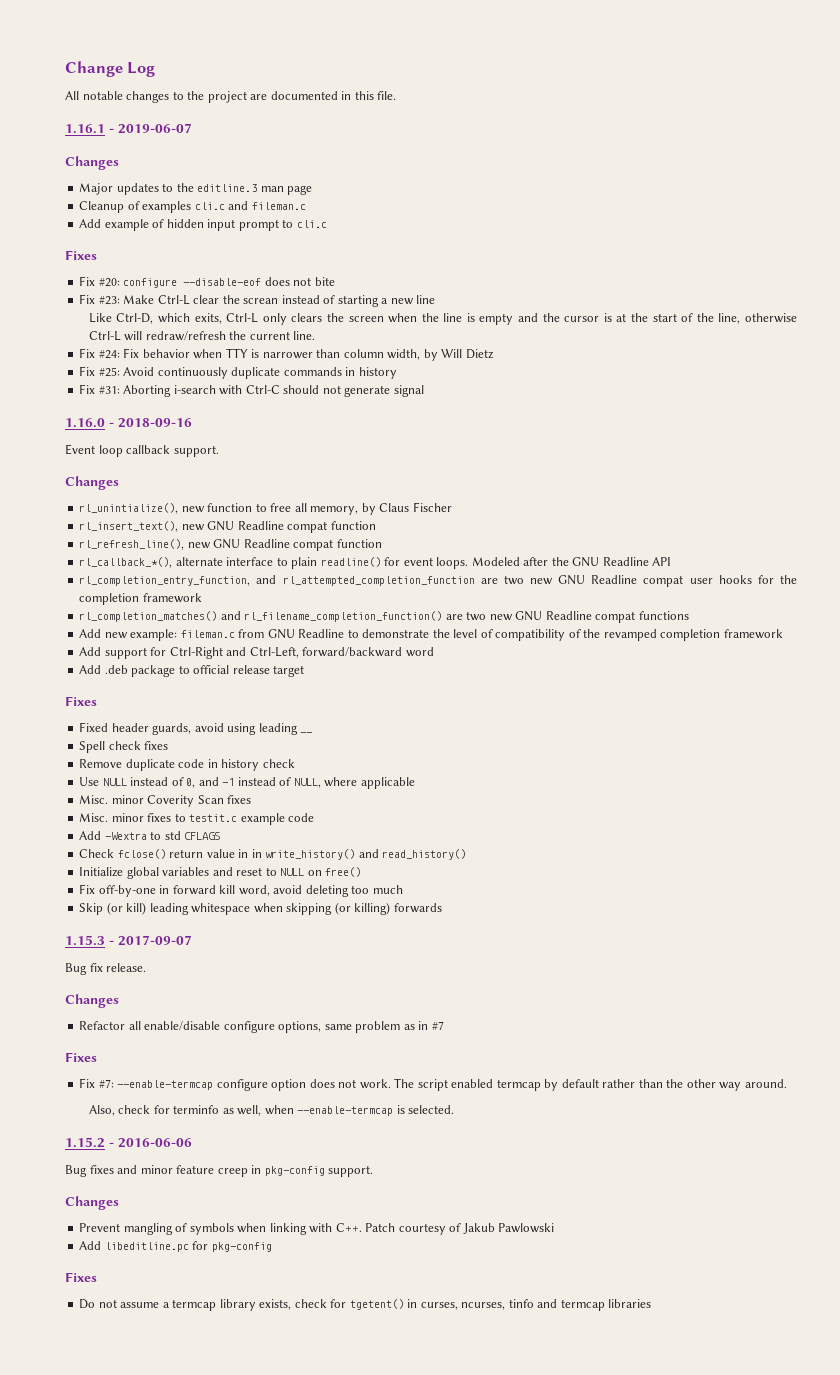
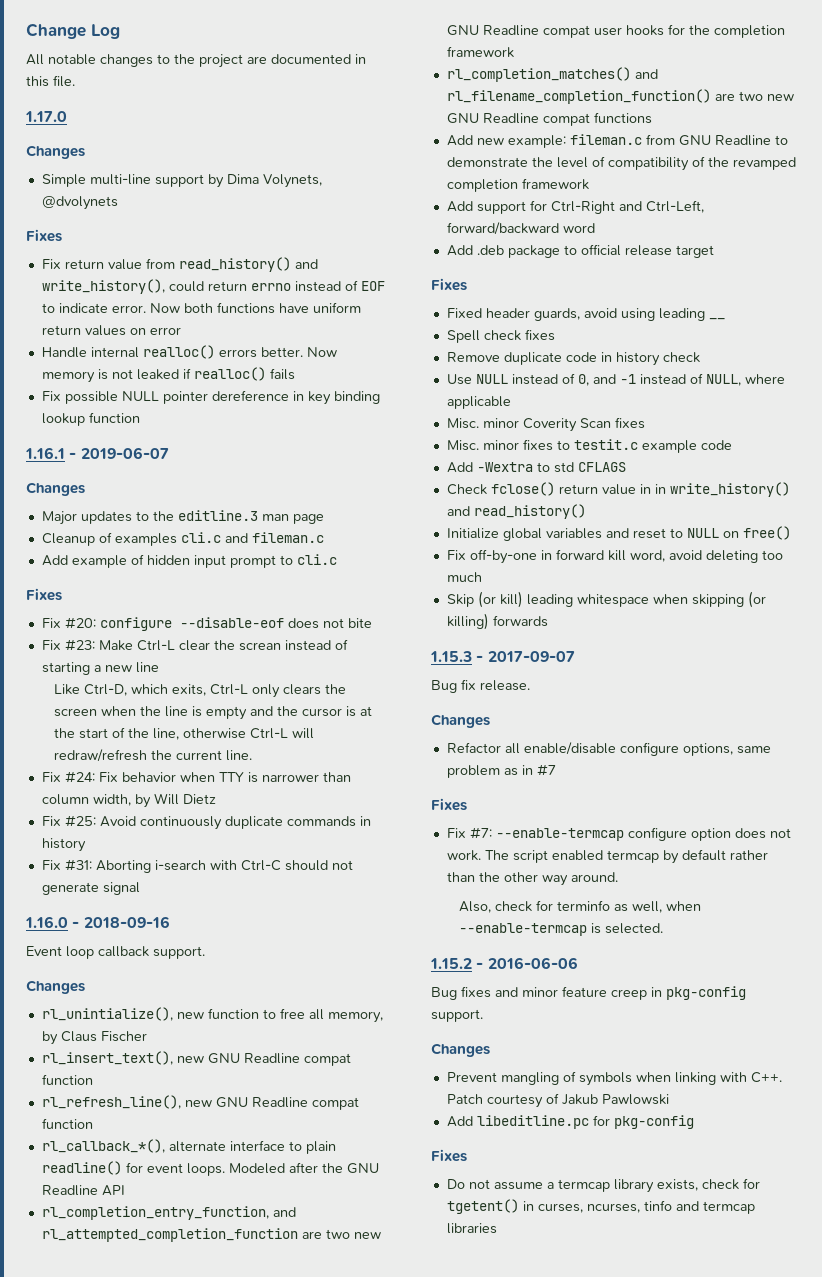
(397, 95) none -> [25,111,67,122] [26,145,85,159] [41,174,322,188] [41,196,118,210] [26,229,62,242] [41,257,318,272] [41,279,385,294] [41,302,361,314] [41,325,181,336] [41,345,337,359] [41,367,295,383] [41,390,380,405] [41,412,140,426] // 1.17.0 // Changes // Simple multi-line support by Dima Volynets, @dvolynets // Fixes // Fix return value from read_history() and write_history(), could return errno instead of EOF to indicate error. Now both functions have uniform return values on error // Handle internal realloc() errors better. Now memory is not leaked if realloc() fails // Fix possible NULL pointer dereference in key binding lookup function

